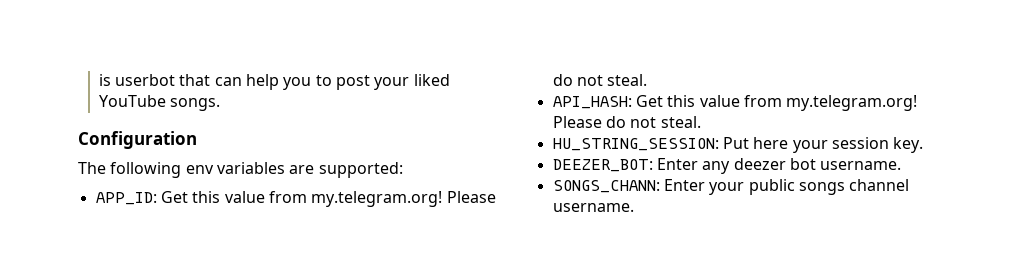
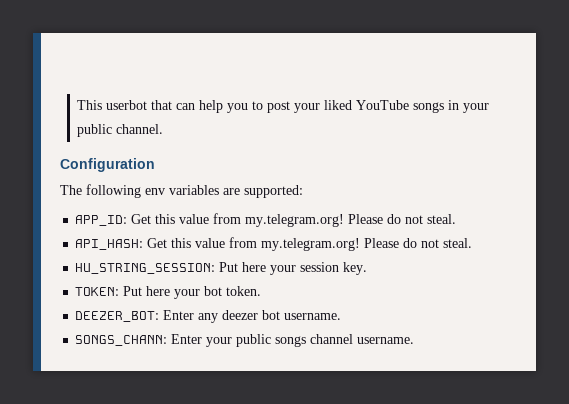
[98,74,111,86] is -> [77,100,103,110] This
[170,98,221,111] songs. -> [413,100,490,113] [77,124,164,137] songs in your public channel.
(924, 145) none -> [75,286,262,299] // TOKEN: Put here your bot token.

